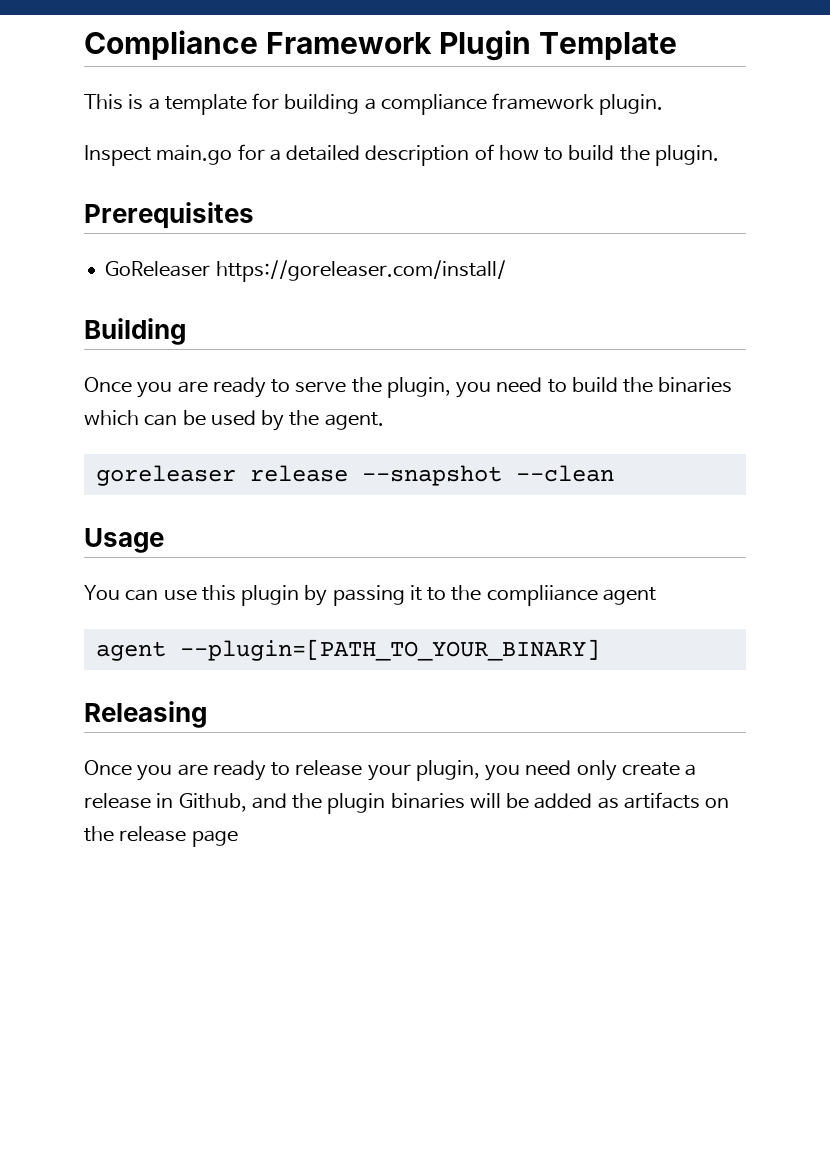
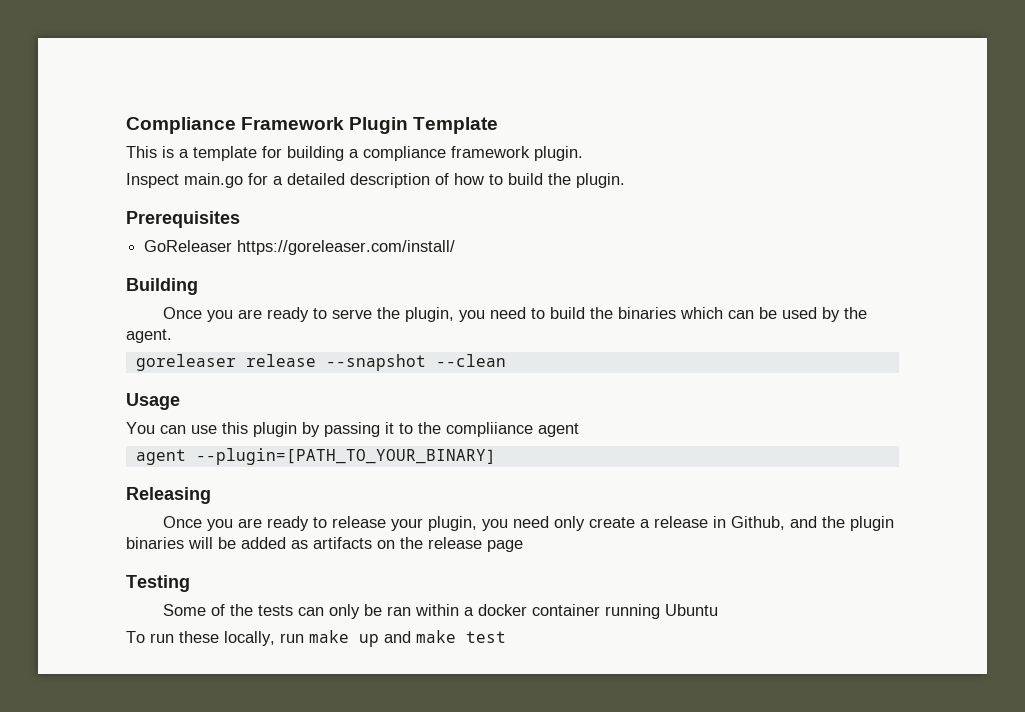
(238, 838) none -> [126,575,190,592] [163,604,719,619] [126,630,506,647] // Testing // Some of the tests can only be ran within a docker container running Ubuntu // To run these locally, run make up and make test

